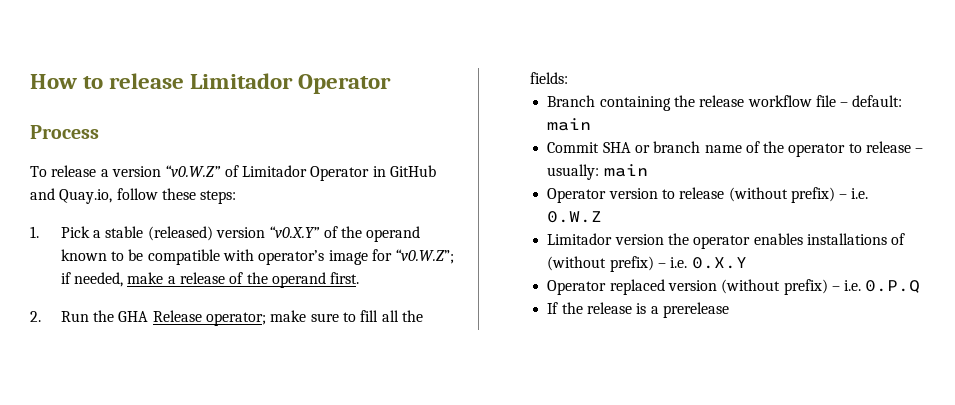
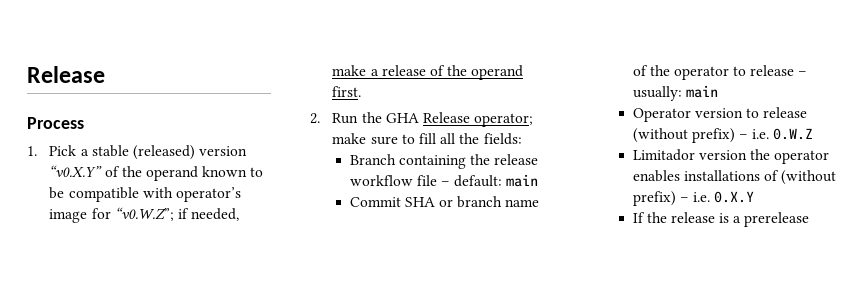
[30,73,392,94] [30,125,99,139] [30,165,436,181] [30,188,237,204] How to release Limitador Operator // Process // To release a version “v0.W.Z” of Limitador Operator in GitHub and Quay.io, follow these steps: -> [27,66,105,83] [27,117,84,129] Release // Process
[547,279,921,295] // Operator replaced version (without prefix) – i.e. 0.P.Q -> (755, 197) none

